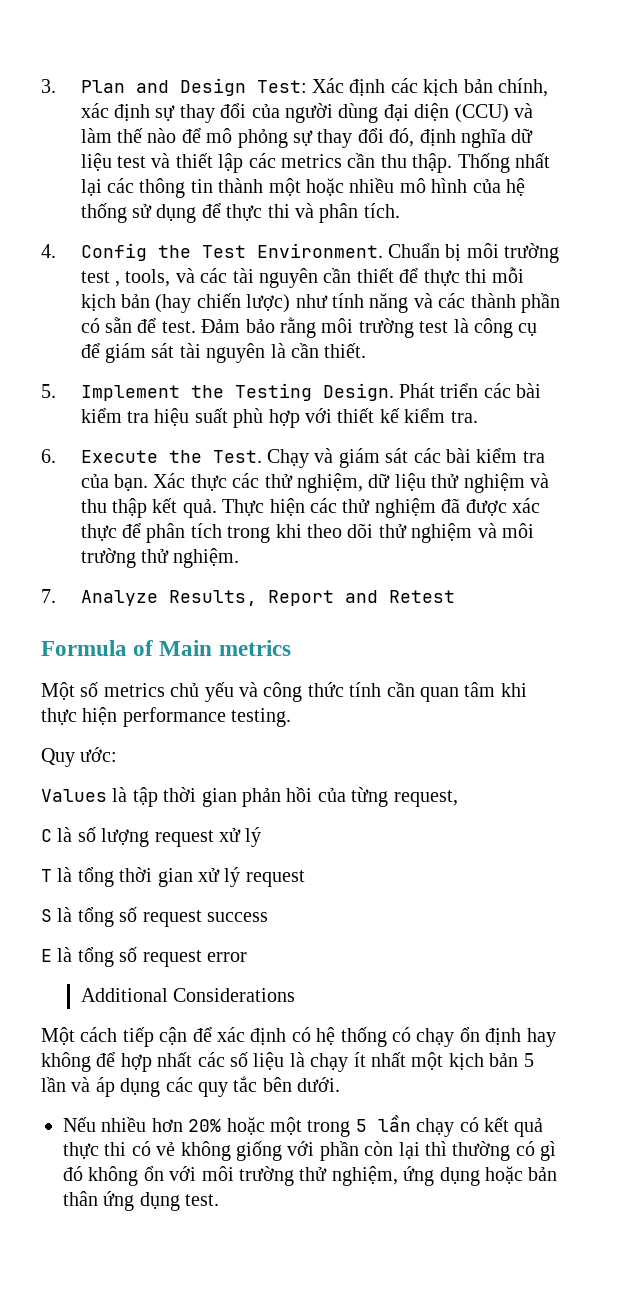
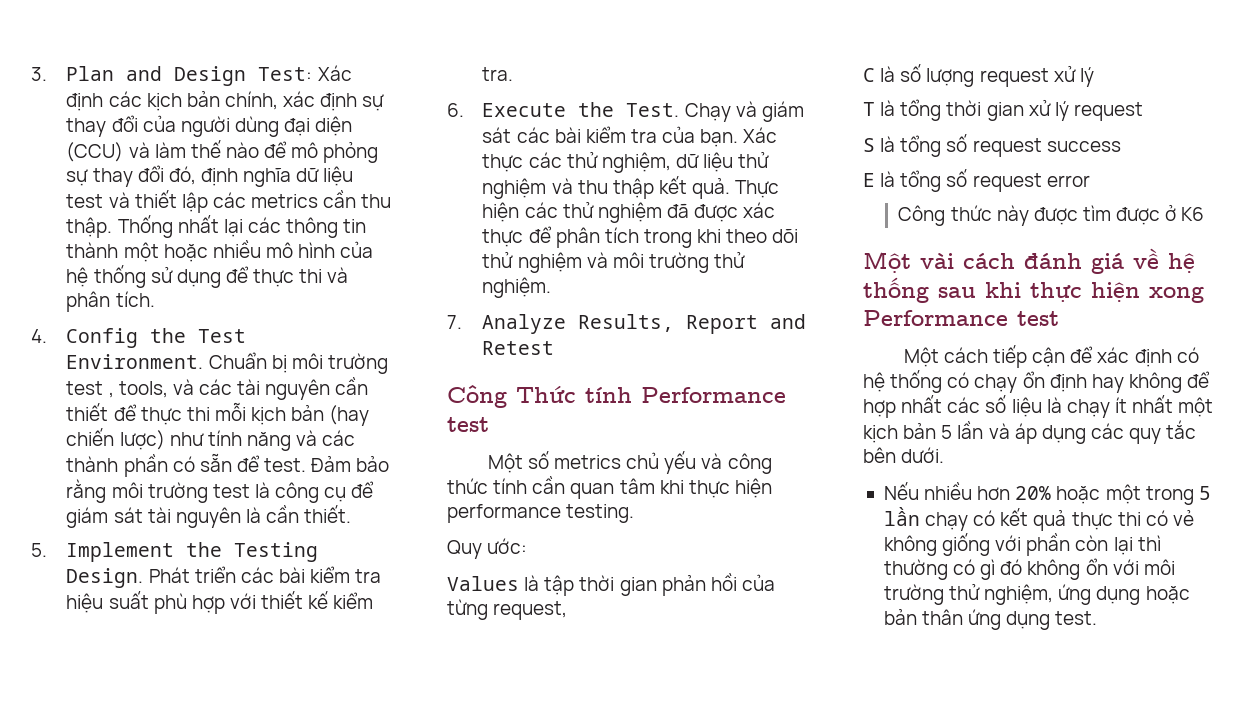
[41,640,291,656] Formula of Main metrics -> [447,385,786,408] [447,417,489,432] Công Thức tính Performance test
[80,988,295,1002] Additional Considerations -> [898,204,1205,226] [863,248,1195,274] [863,277,1204,303] [863,310,1059,326] Công thức này được tìm được ở K6 // Một vài cách đánh giá về hệ thống sau khi thực hiện xong Performance test

